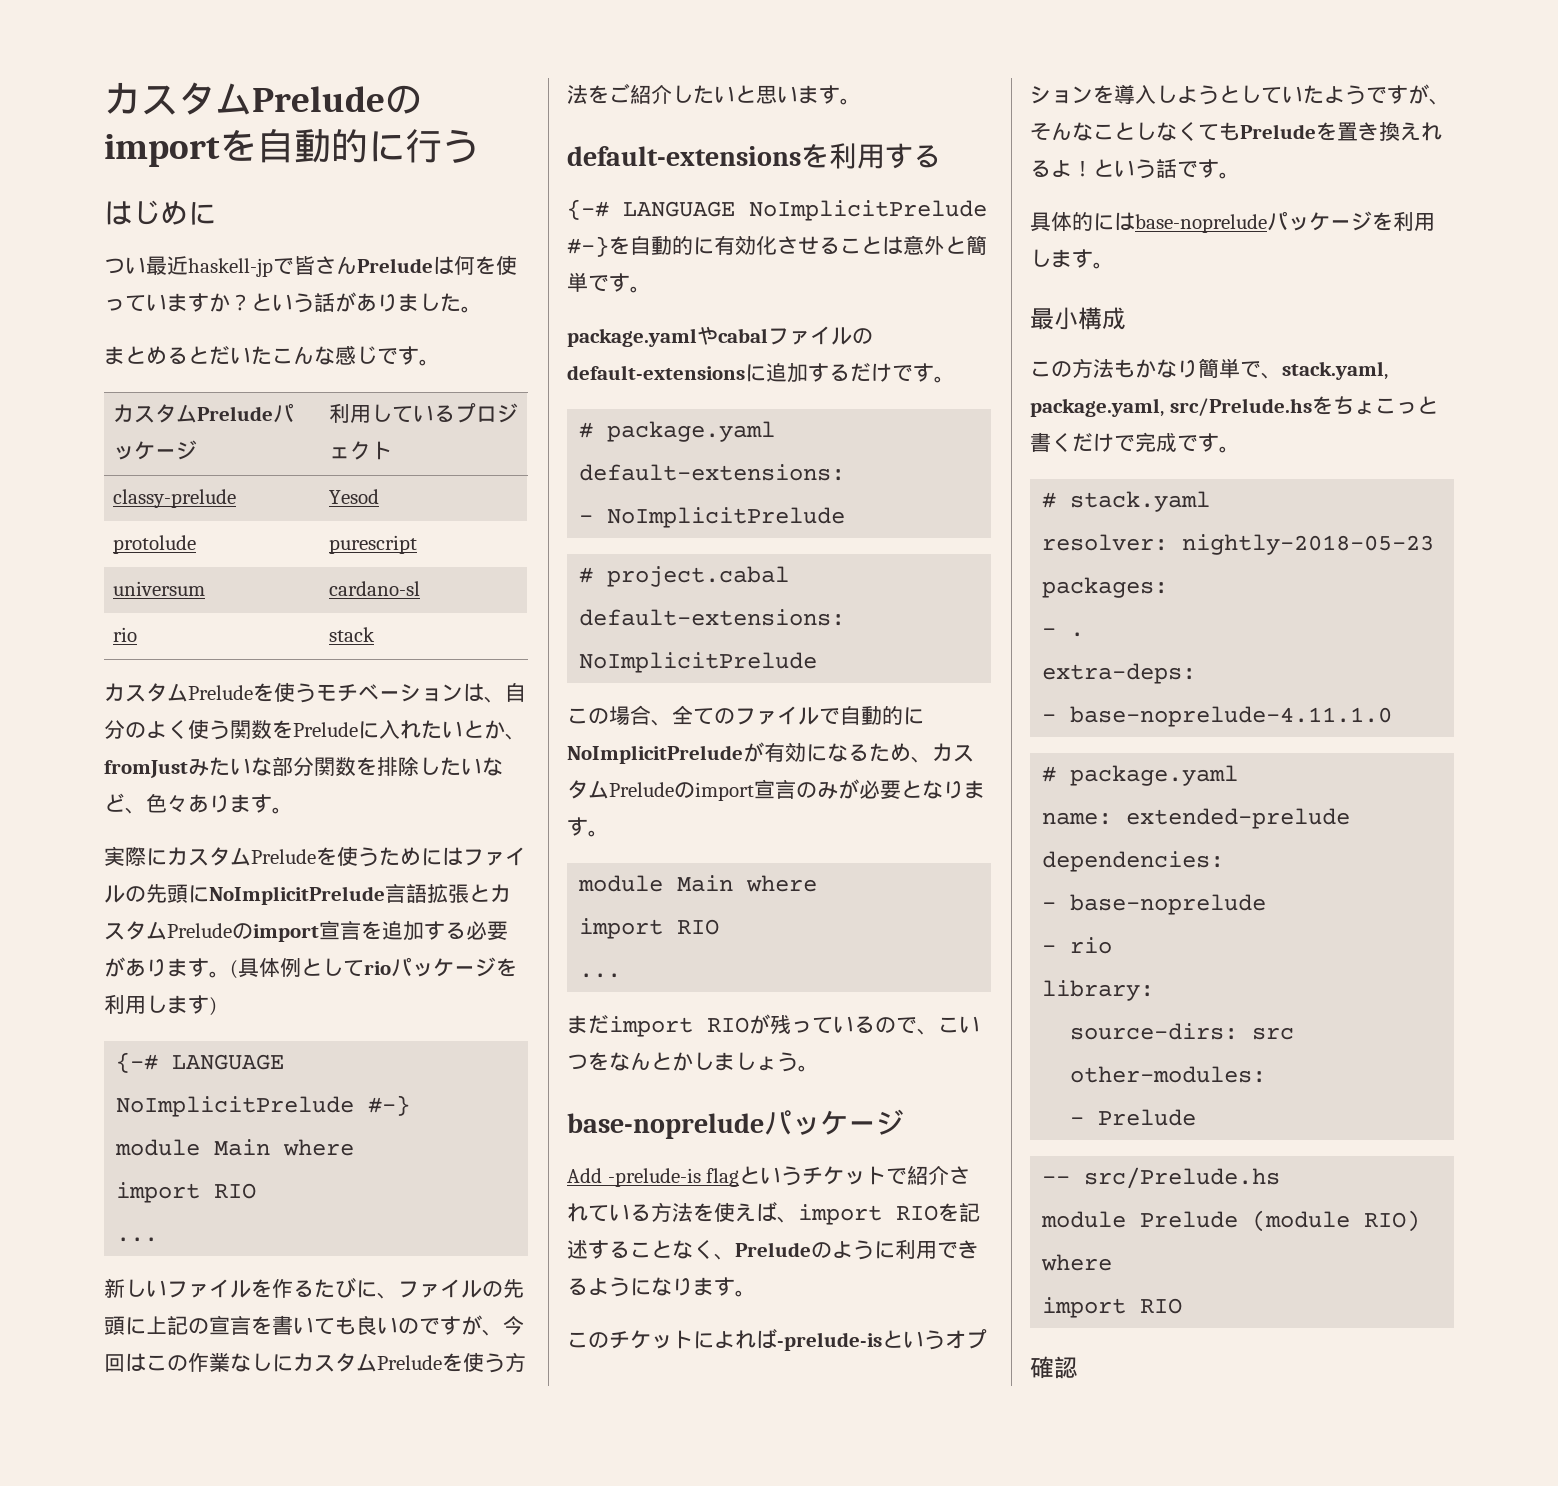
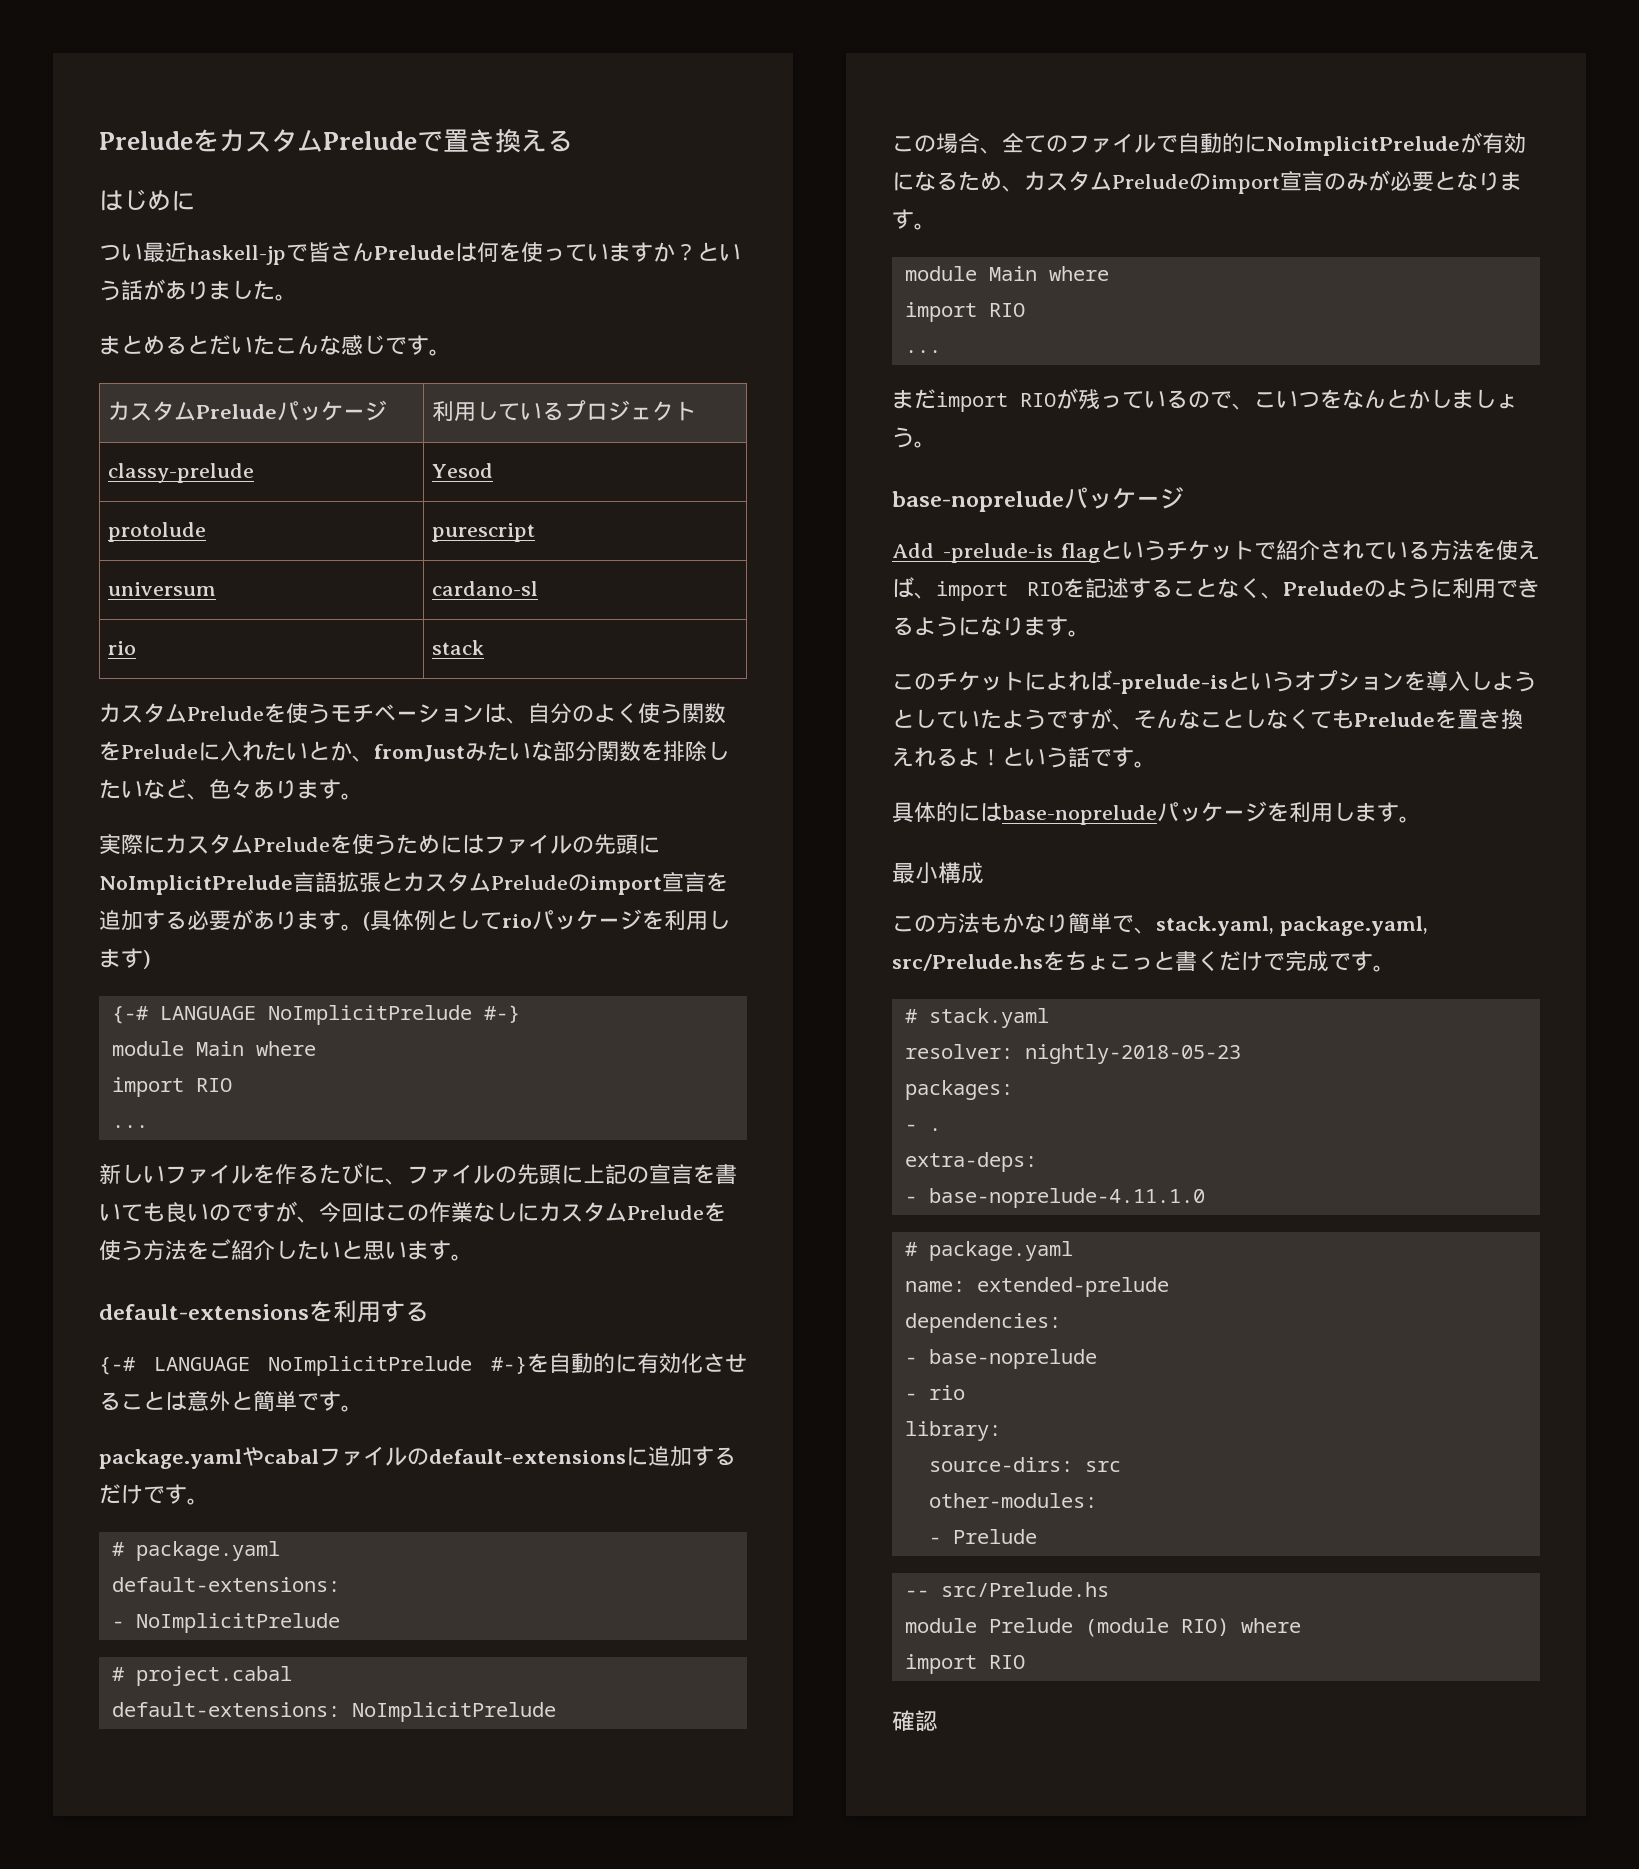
[104,82,422,115] [104,128,479,167] カスタムPreludeのimportを自動的に行う -> [99,128,573,153] PreludeをカスタムPreludeで置き換える

